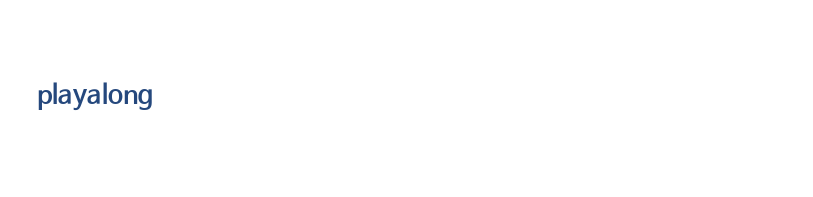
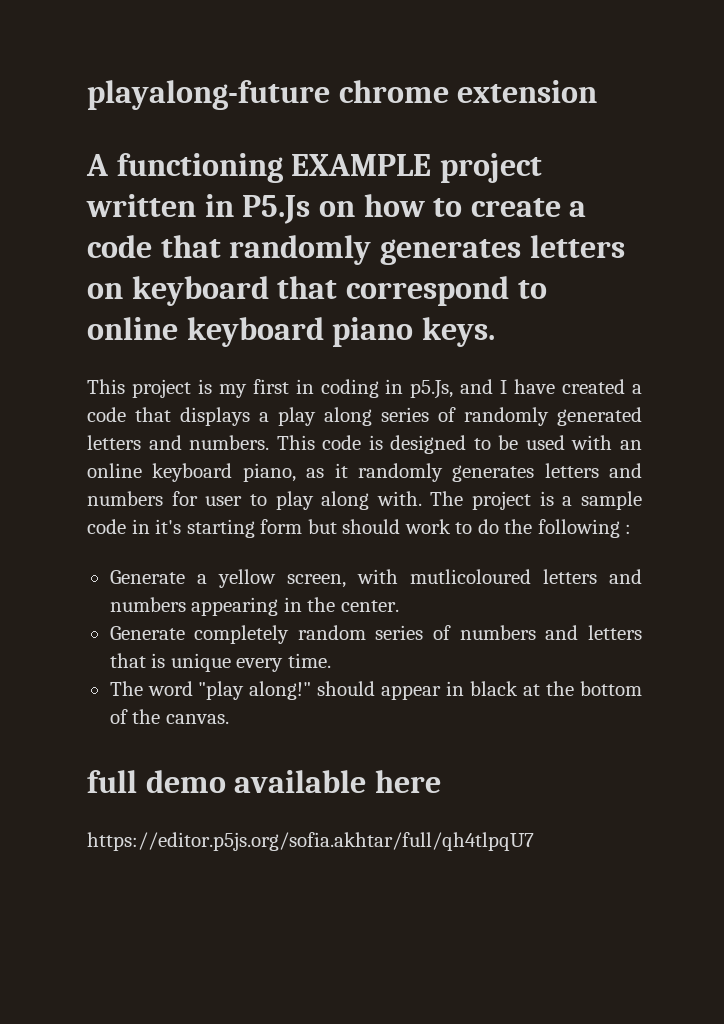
[37,82,153,111] playalong -> [87,80,598,110] [86,153,542,183] [86,194,587,224] [87,235,625,265] [87,276,547,306] [87,317,495,347] [87,379,642,399] [87,407,642,426] [87,435,642,454] [87,463,642,482] [87,491,642,510] [87,519,632,538] [109,569,643,588] [109,597,399,616] [109,625,642,644] [109,653,331,672] [109,681,642,700] [109,709,229,724] [87,770,441,793] [87,832,534,851] playalong-future chrome extension // A functioning EXAMPLE project written in P5.Js on how to create a code that randomly generates letters on keyboard that correspond to online keyboard piano keys. // This project is my first in coding in p5.Js, and I have created a code that displays a play along series of randomly generated letters and numbers. This code is designed to be used with an online keyboard piano, as it randomly generates letters and numbers for user to play along with. The project is a sample code in it's starting form but should work to do the following : // Generate a yellow screen, with mutlicoloured letters and numbers appearing in the center. // Generate completely random series of numbers and letters that is unique every time. // The word "play along!" should appear in black at the bottom of the canvas. // full demo available here // https://editor.p5js.org/sofia.akhtar/full/qh4tlpqU7

